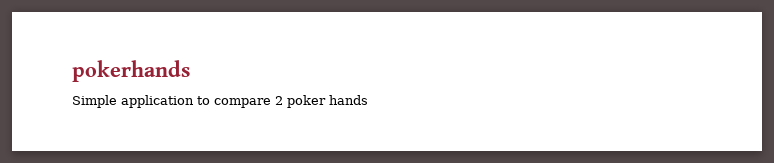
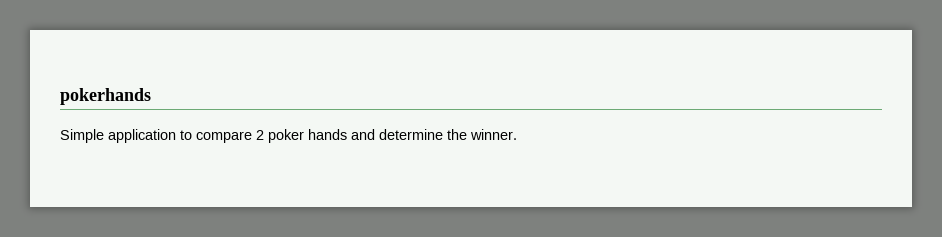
(368, 100) none -> [351,129,517,140] and determine the winner.

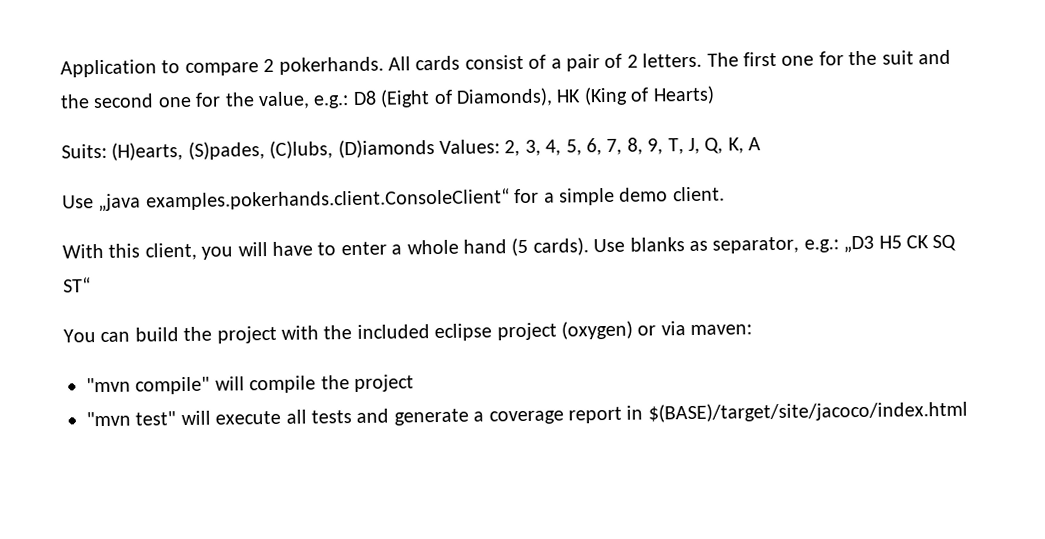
[60,88,151,105] [60,129,517,143] pokerhands // Simple application to compare 2 poker hands and determine the winner. -> [60,49,951,78] [60,85,715,110] [61,137,762,161] [62,186,725,213] [62,234,957,261] [63,277,91,293] [63,320,753,344] [86,374,414,395] [86,400,968,427] Application to compare 2 pokerhands. All cards consist of a pair of 2 letters. The first one for the suit and the second one for the value, e.g.: D8 (Eight of Diamonds), HK (King of Hearts) // Suits: (H)earts, (S)pades, (C)lubs, (D)iamonds Values: 2, 3, 4, 5, 6, 7, 8, 9, T, J, Q, K, A // Use „java examples.pokerhands.client.ConsoleClient“ for a simple demo client. // With this client, you will have to enter a whole hand (5 cards). Use blanks as separator, e.g.: „D3 H5 CK SQ ST“ // You can build the project with the included eclipse project (oxygen) or via maven: // "mvn compile" will compile the project // "mvn test" will execute all tests and generate a coverage report in $(BASE)/target/site/jacoco/index.html

